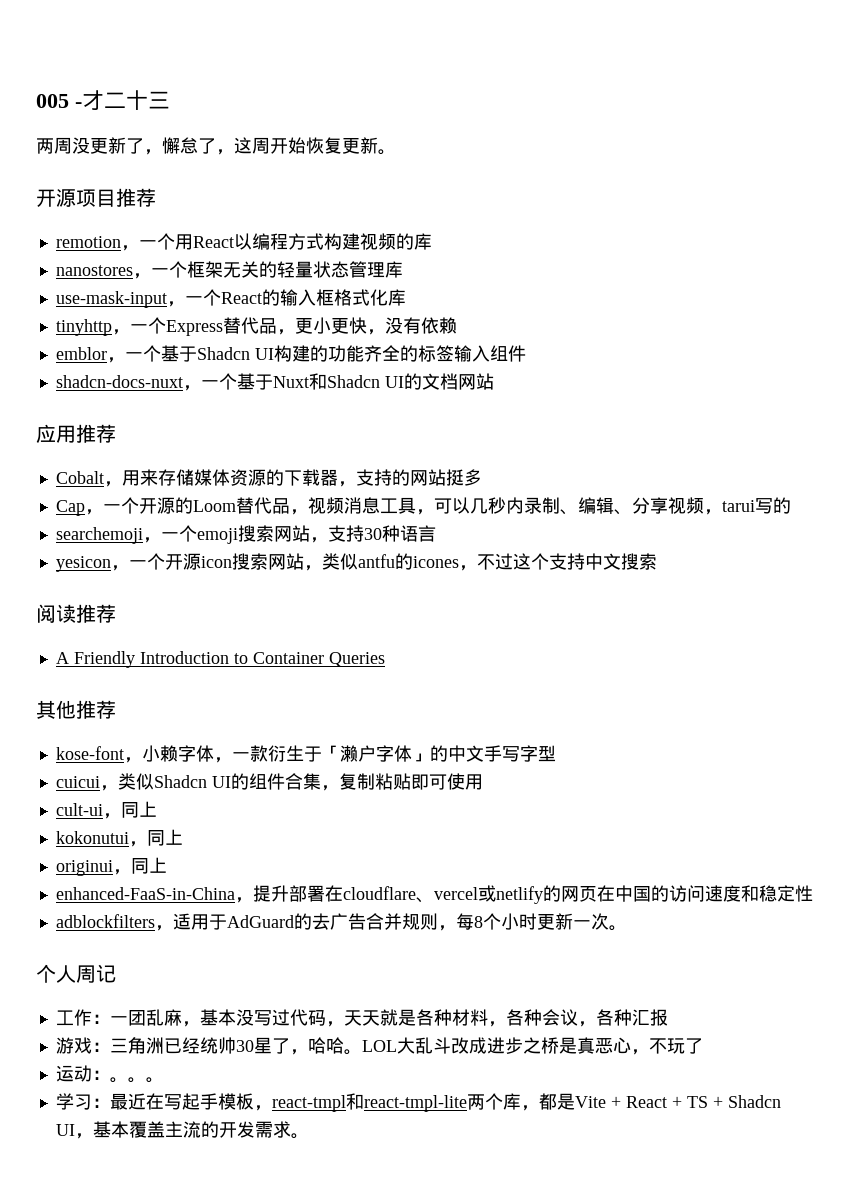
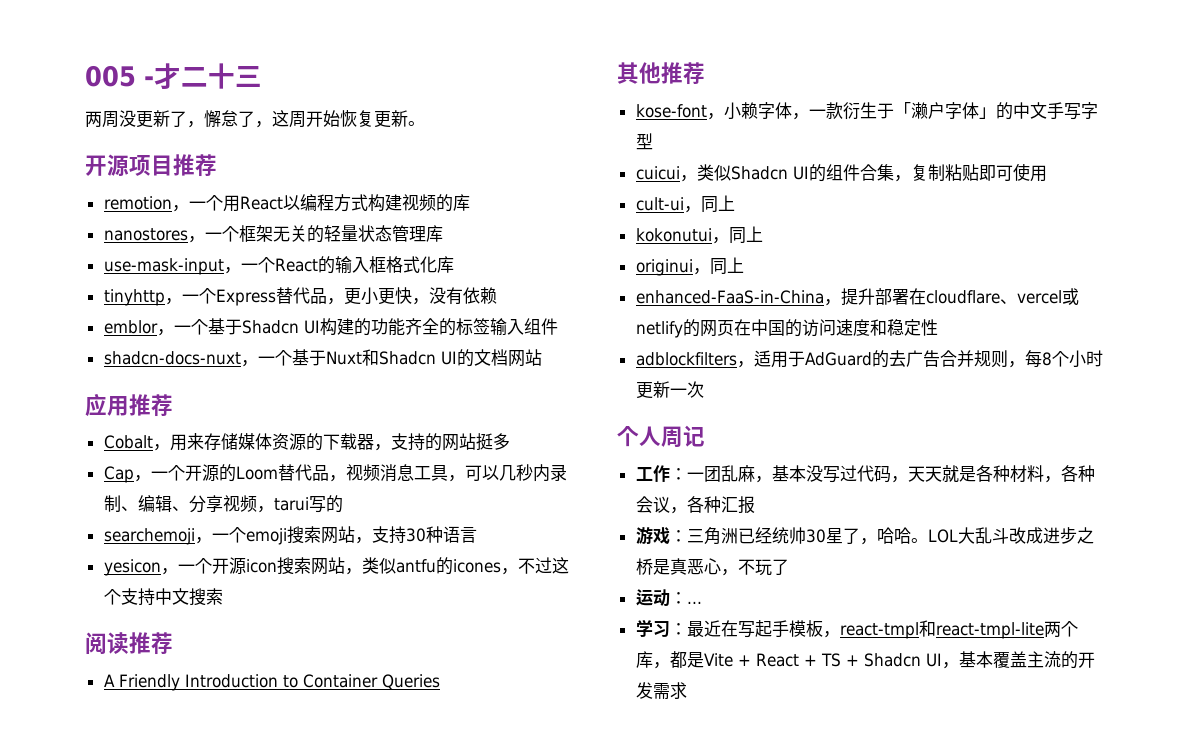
[608,925,627,931] 。 -> (704, 389) none
[109,1077,164,1083] 。。。 -> [686,601,702,604] ...
[290,1133,309,1139] 。 -> (687, 690) none

